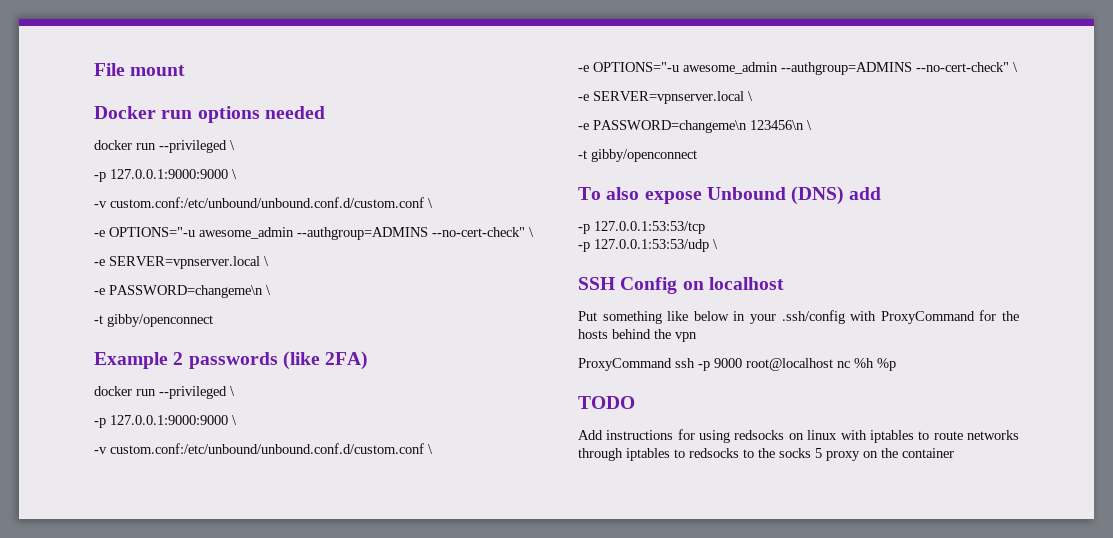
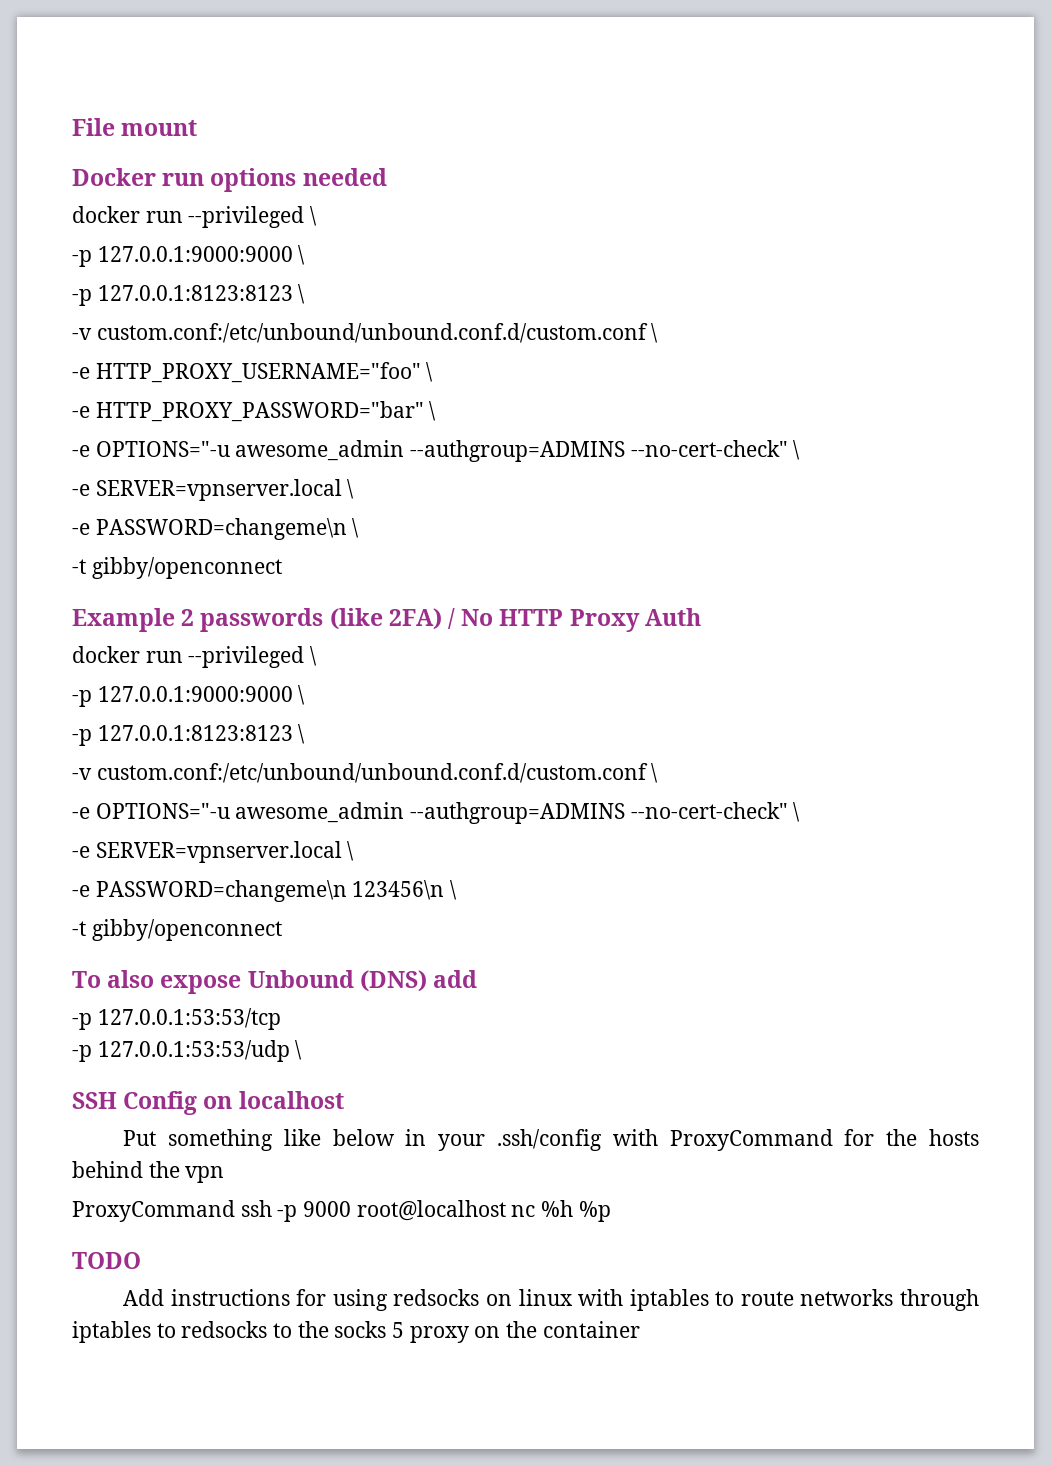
[94,197,433,208] // -v custom.conf:/etc/unbound/unbound.conf.d/custom.conf \ -> [72,284,306,306] [72,323,659,343] [72,362,434,383] [72,401,437,422] // -p 127.0.0.1:8123:8123 \ // -v custom.conf:/etc/unbound/unbound.conf.d/custom.conf \ // -e HTTP_PROXY_USERNAME="foo" \ // -e HTTP_PROXY_PASSWORD="bar" \
[94,386,235,399] [94,415,237,428] // docker run --privileged \ // -p 127.0.0.1:9000:9000 \ -> [448,608,701,632] [72,646,318,668] [72,685,306,707] [72,724,306,746] / No HTTP Proxy Auth // docker run --privileged \ // -p 127.0.0.1:9000:9000 \ // -p 127.0.0.1:8123:8123 \

